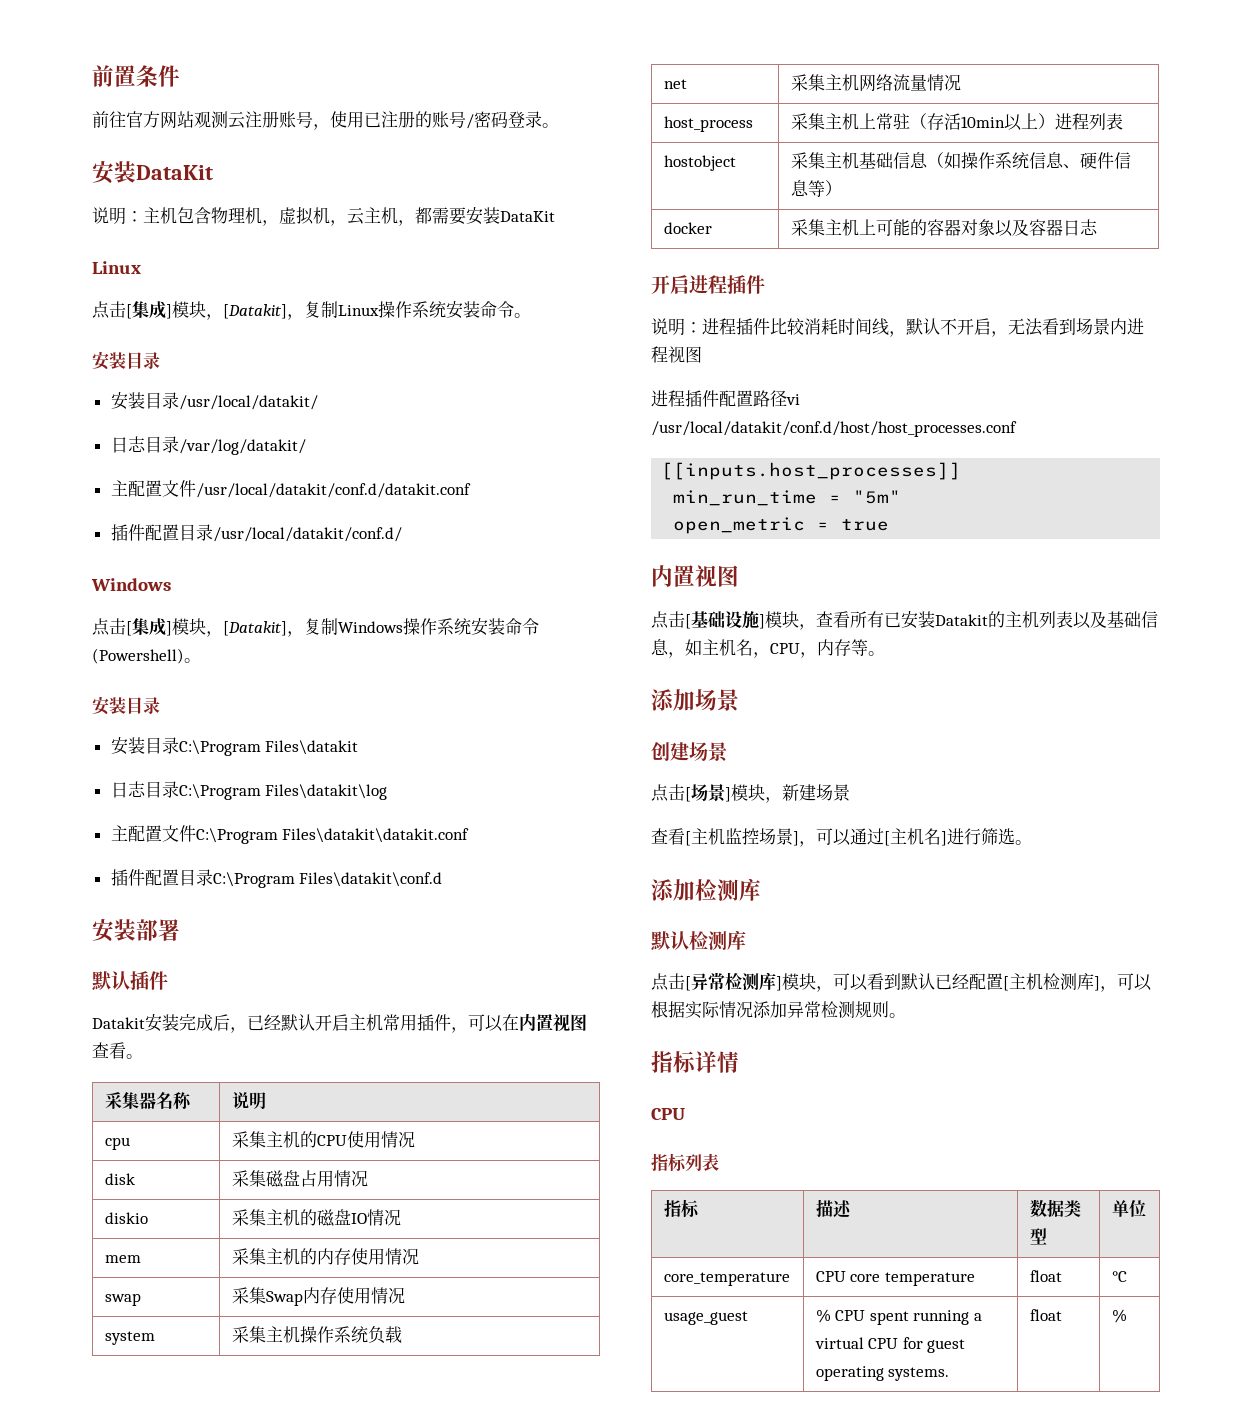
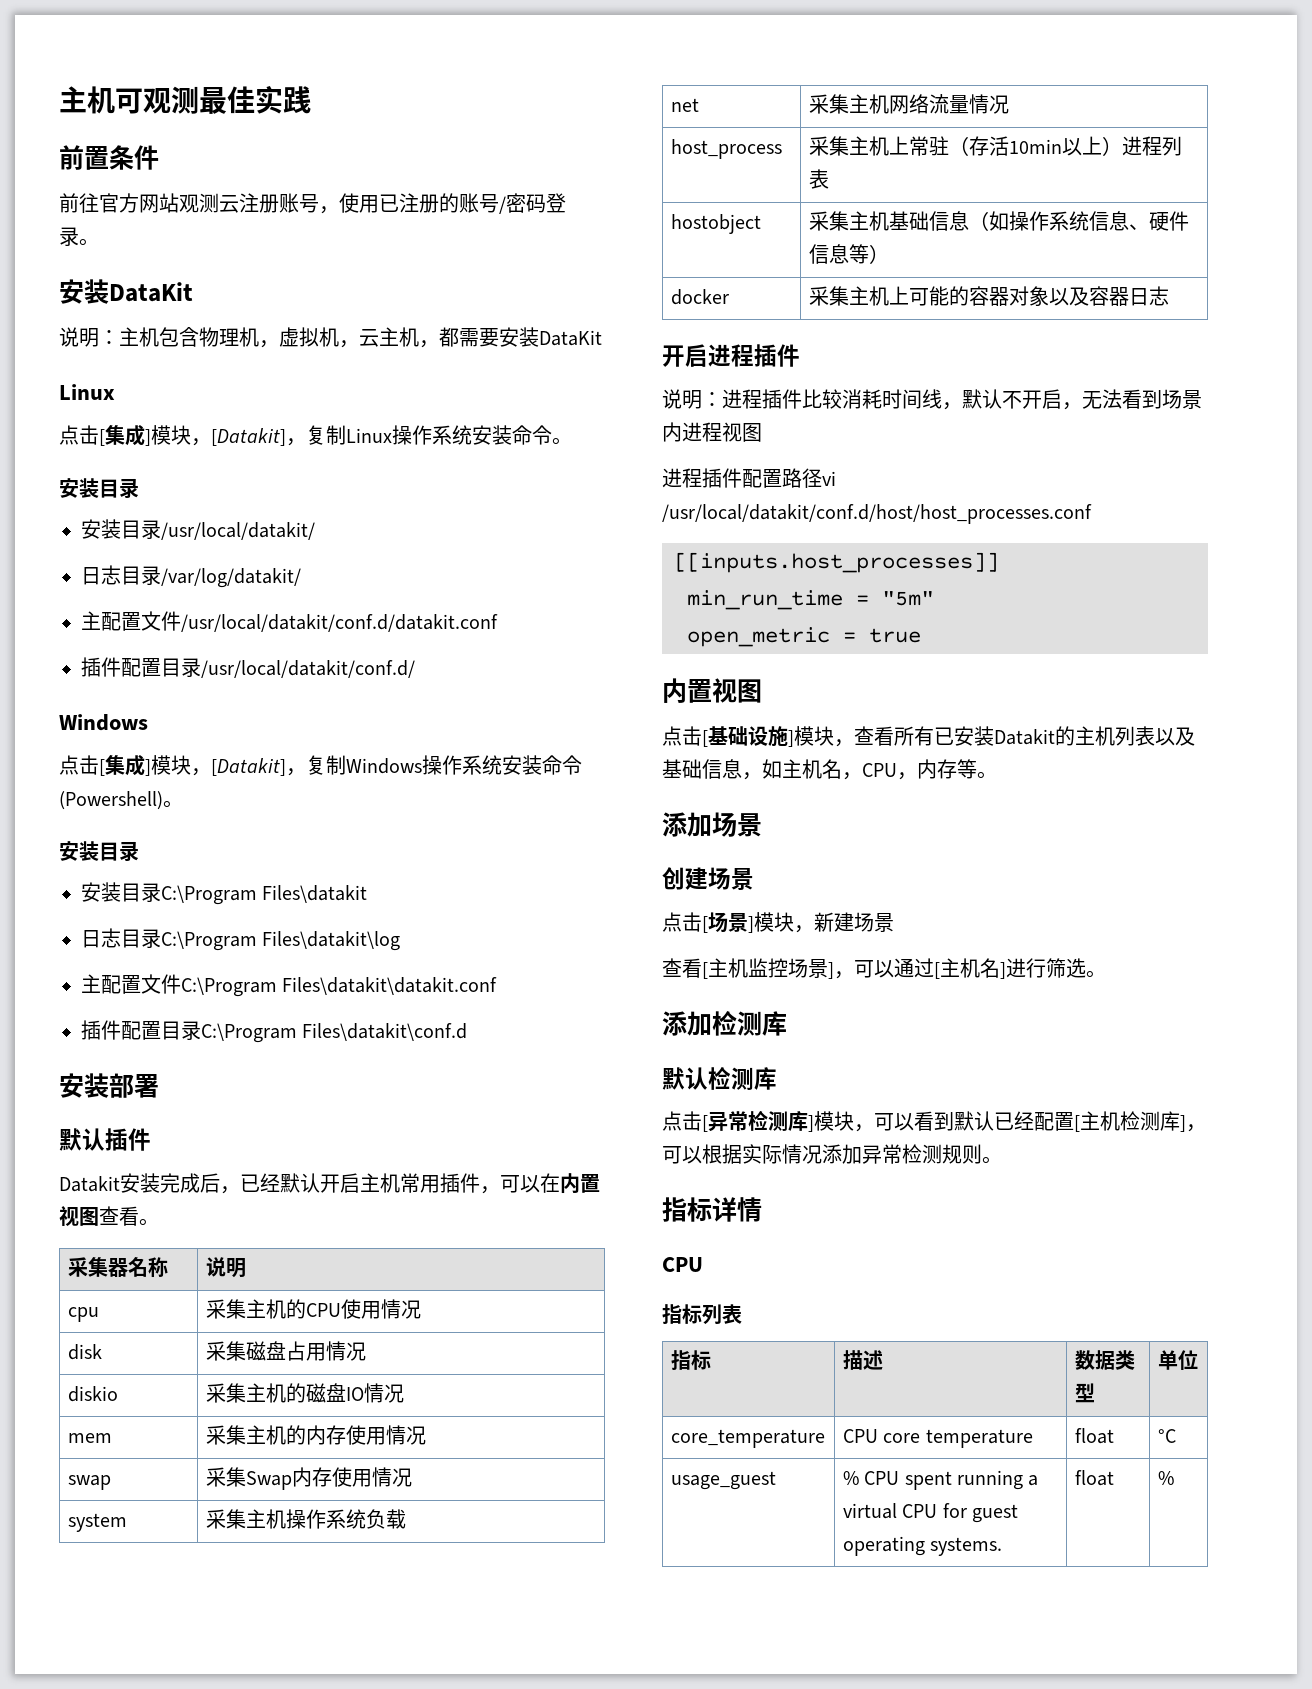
(92, 76) none -> [59,86,311,114] 主机可观测最佳实践 //

